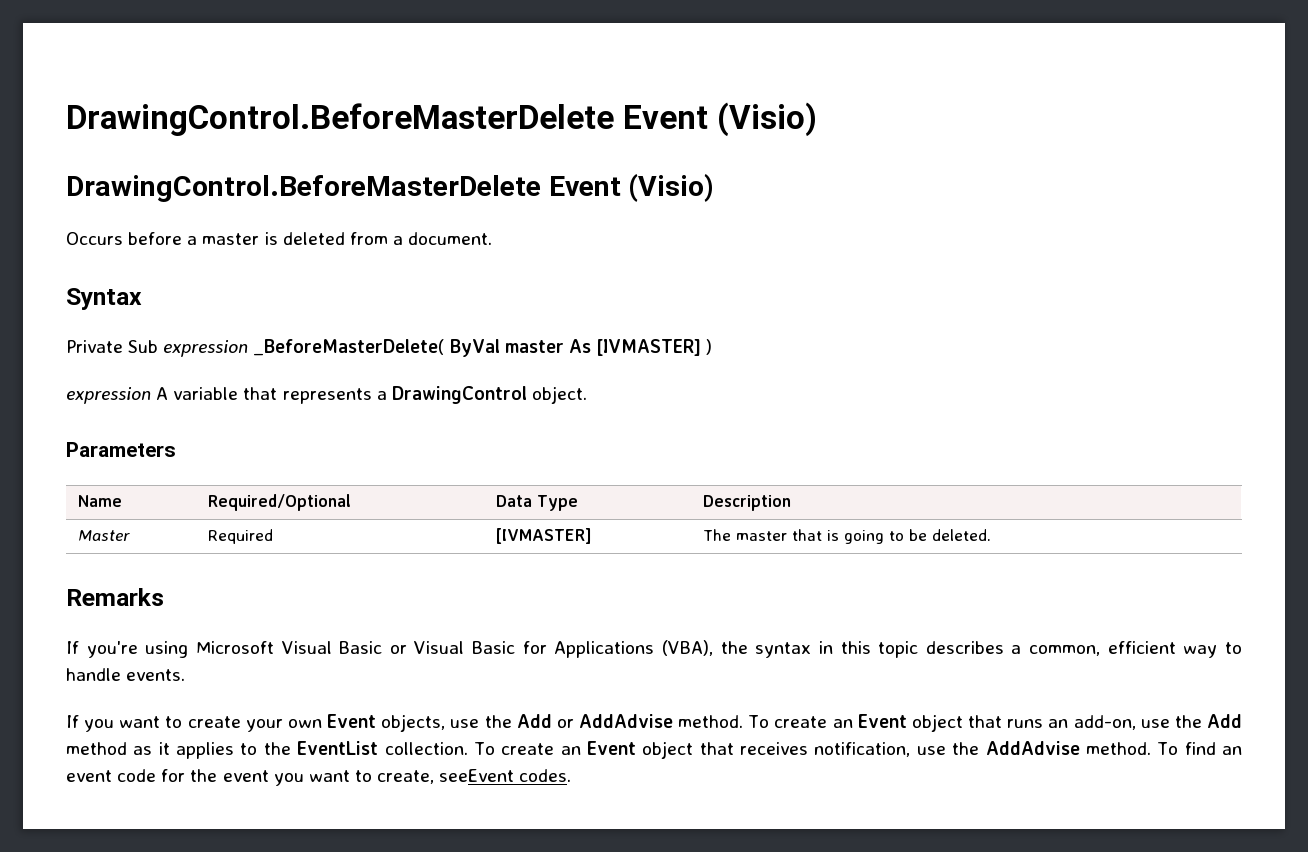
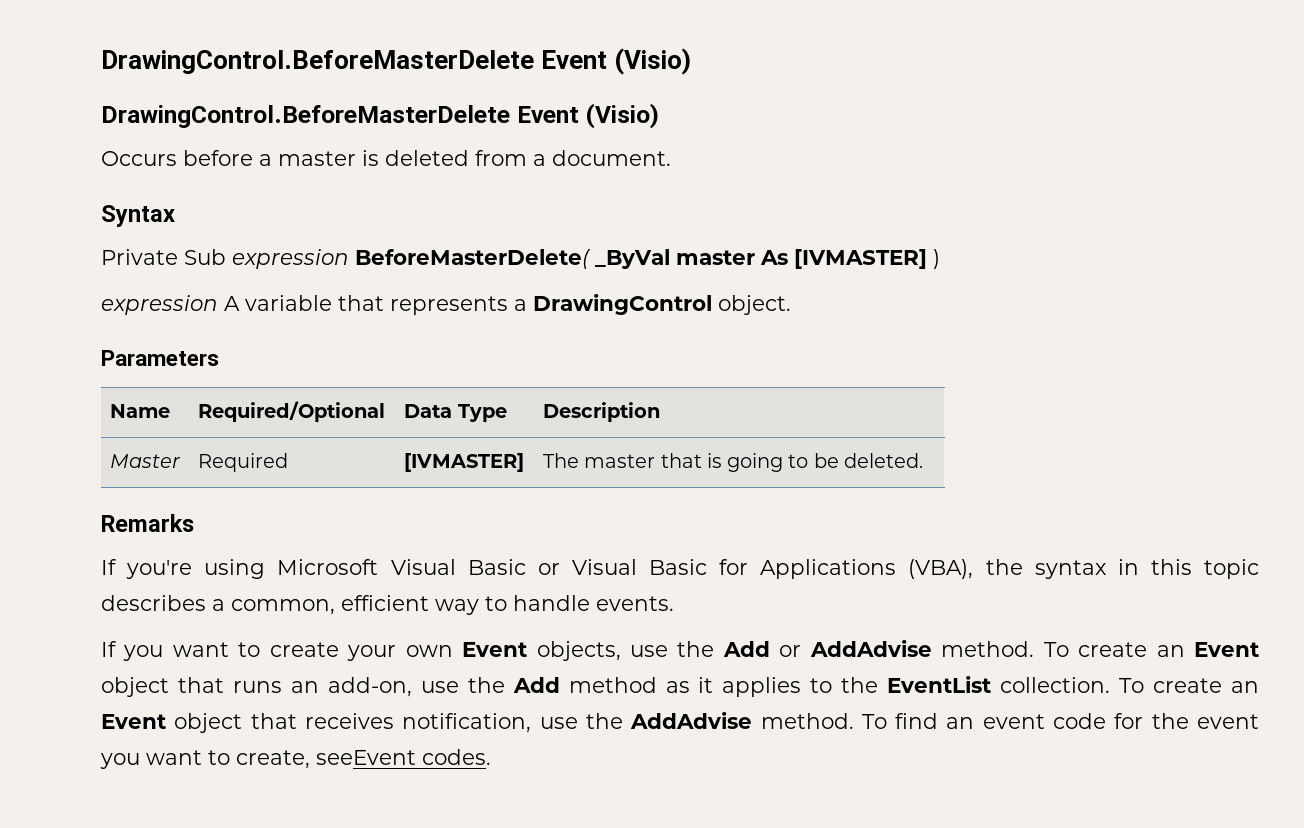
[253,339,500,357] _BeforeMasterDelete( ByVal -> [355,249,670,269] BeforeMasterDelete( _ByVal

